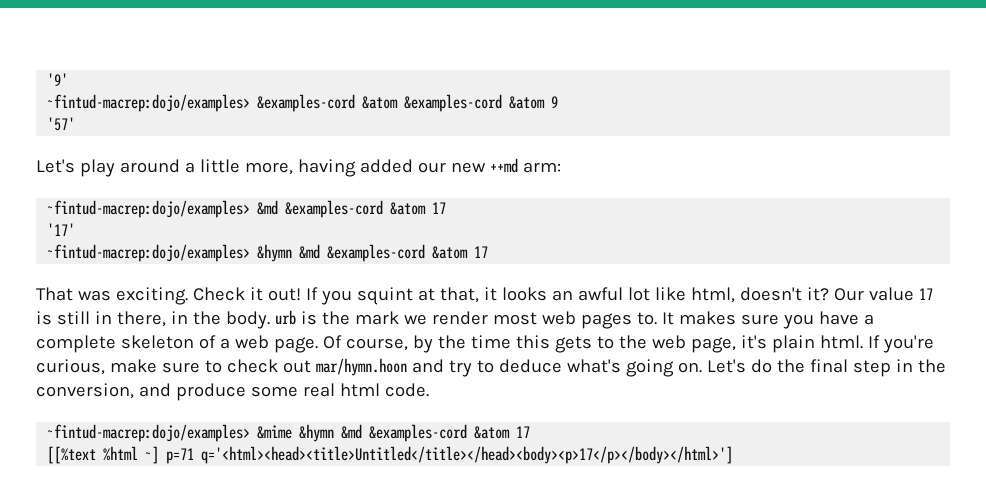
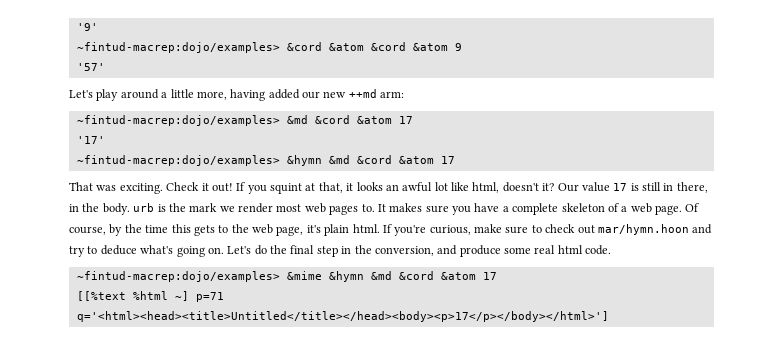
[257,94,503,112] &examples-cord &atom &examples-cord -> [286,42,406,51] &cord &atom &cord
[285,200,384,218] &examples-cord -> [314,115,350,124] &cord
[327,244,426,262] &examples-cord -> [356,155,392,164] &cord
[369,424,468,442] &examples-cord -> [398,271,434,280] &cord

